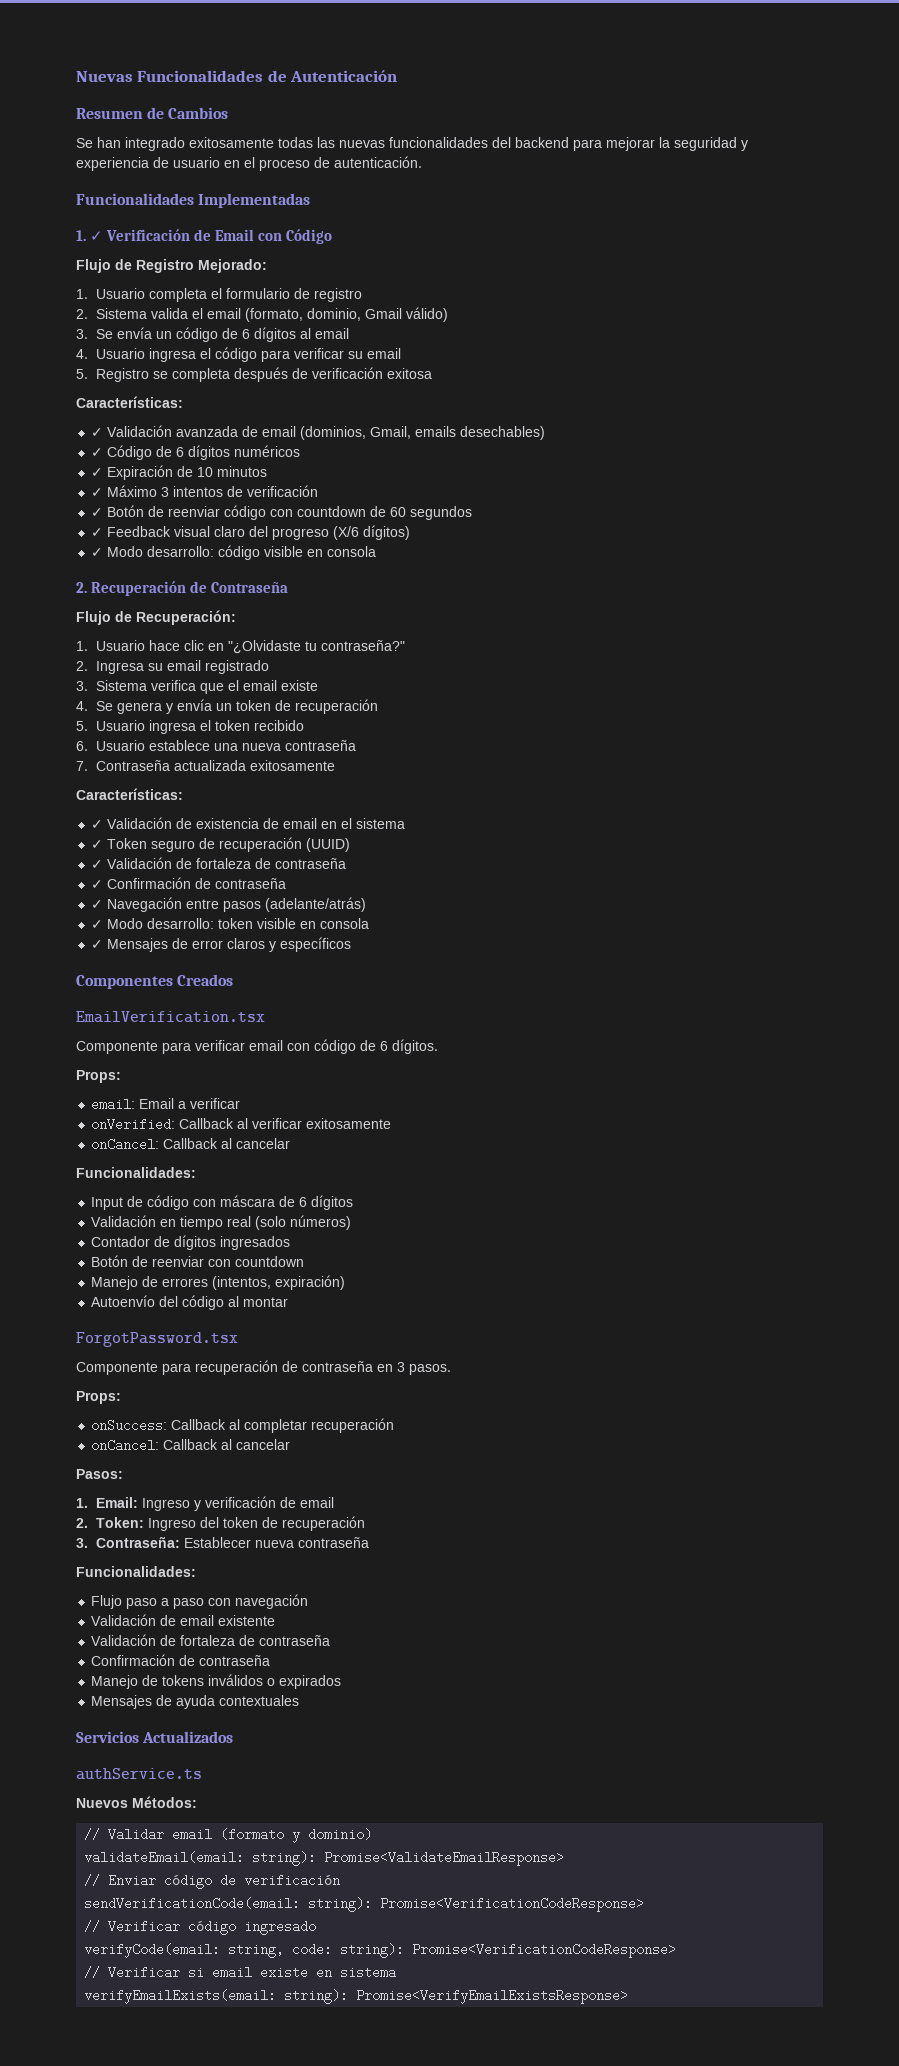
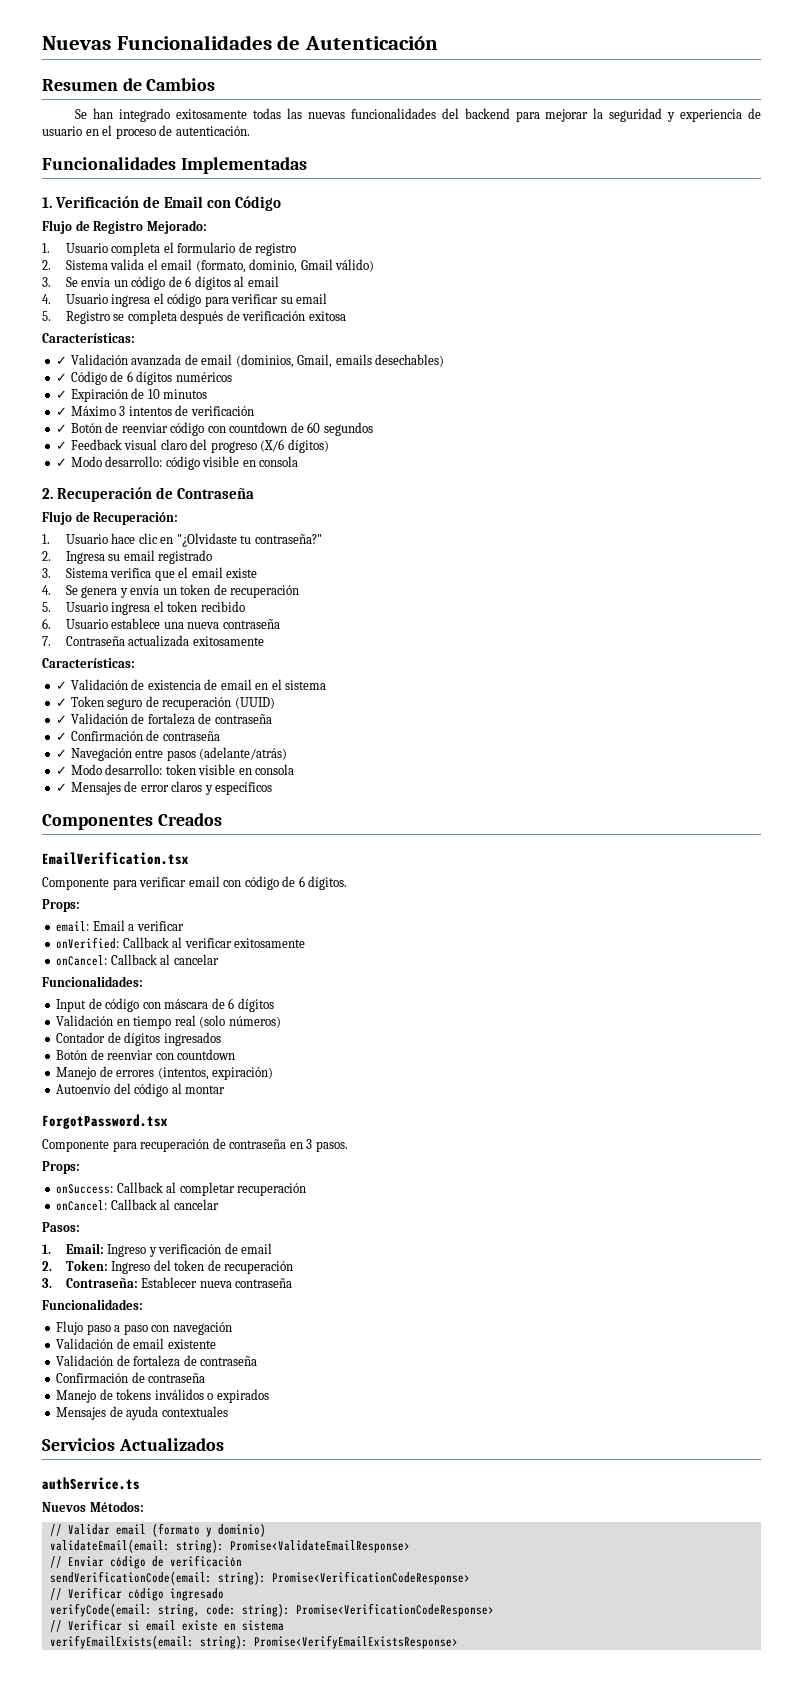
[90,231,104,241] ✓ -> (52, 202) none

